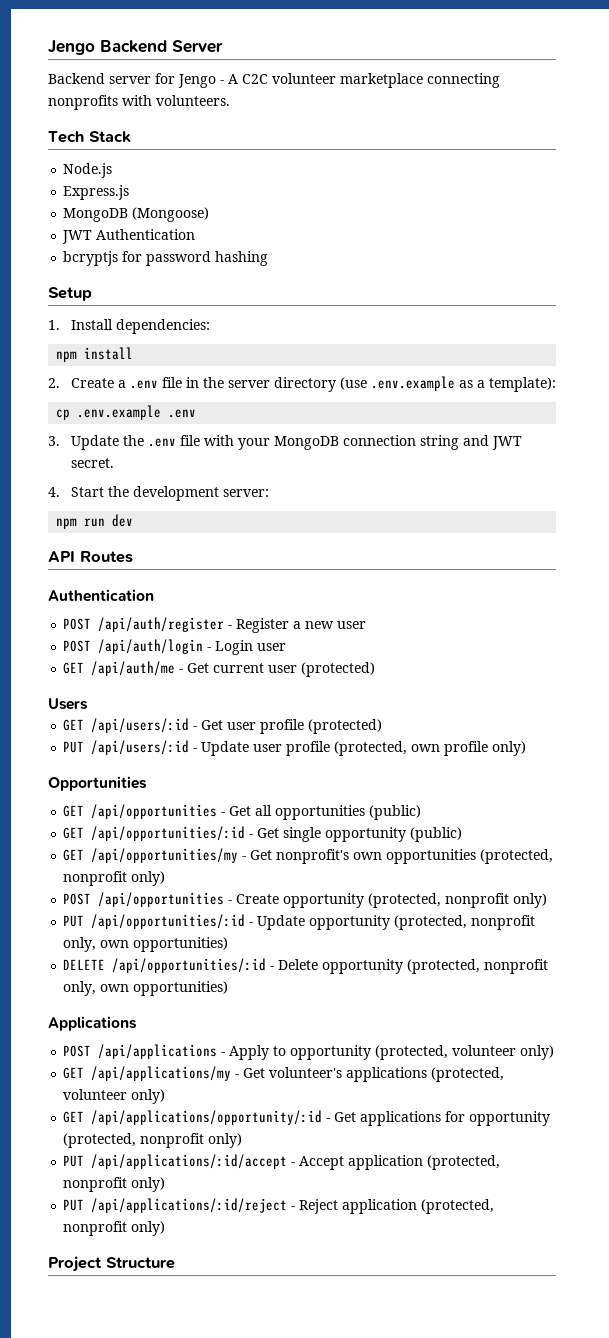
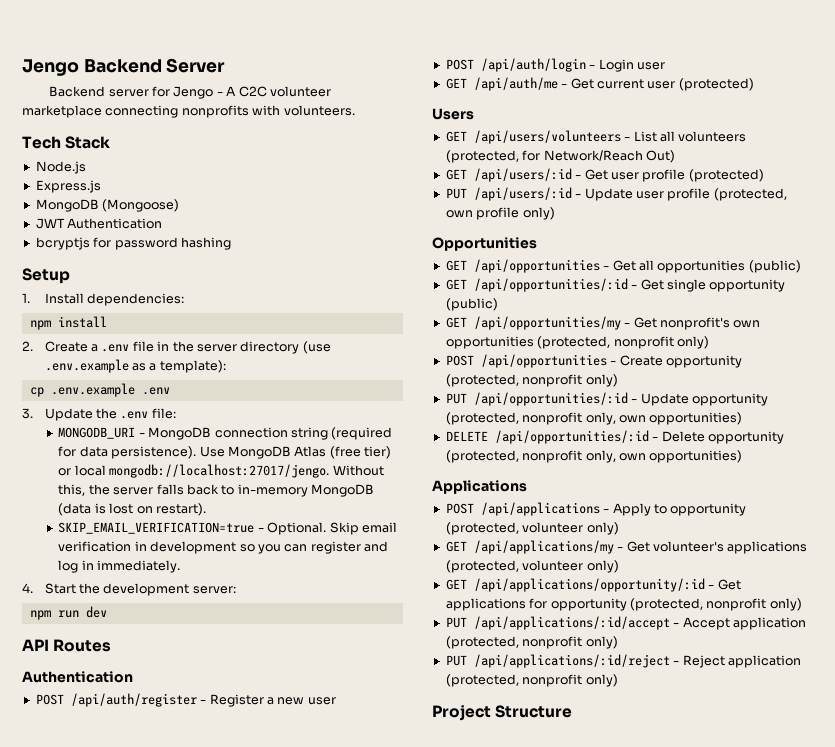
[179,435,522,450] [70,458,114,468] file with your MongoDB connection string and JWT secret. -> [151,408,176,419] [58,427,393,440] [58,446,392,459] [58,464,384,478] [58,484,375,497] [58,503,206,516] [58,522,397,535] [58,541,389,554] [58,560,181,573] file: // MONGODB_URI - MongoDB connection string (required for data persistence). Use MongoDB Atlas (free tier) or local mongodb://localhost:27017/jengo. Without this, the server falls back to in-memory MongoDB (data is lost on restart). // SKIP_EMAIL_VERIFICATION=true - Optional. Skip email verification in development so you can register and log in immediately.
(88, 704) none -> [445,130,747,144] [445,150,675,163] // GET /api/users/volunteers - List all volunteers (protected, for Network/Reach Out)

